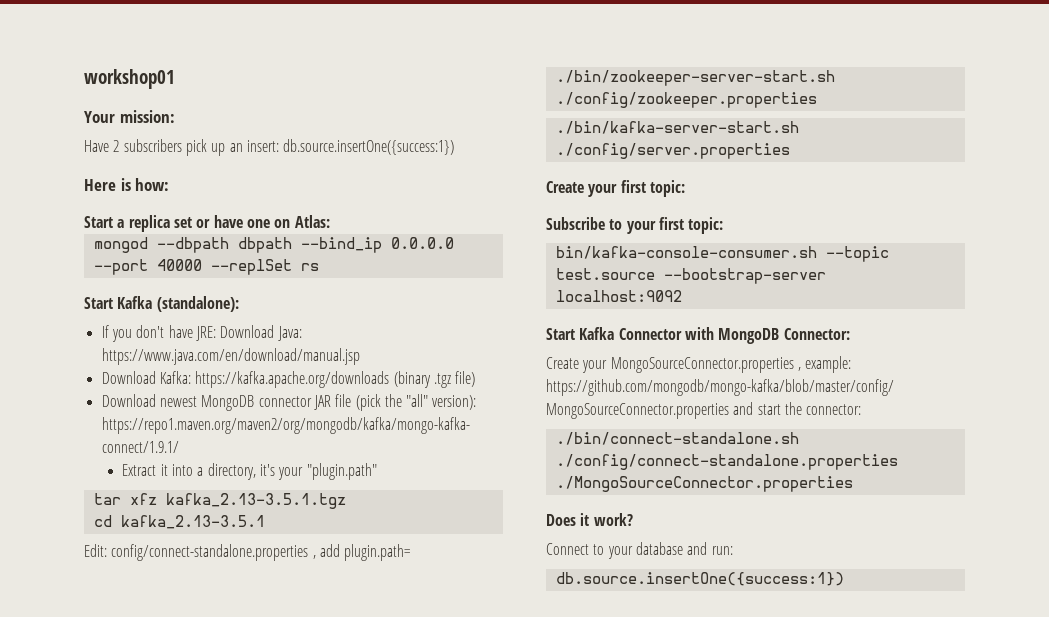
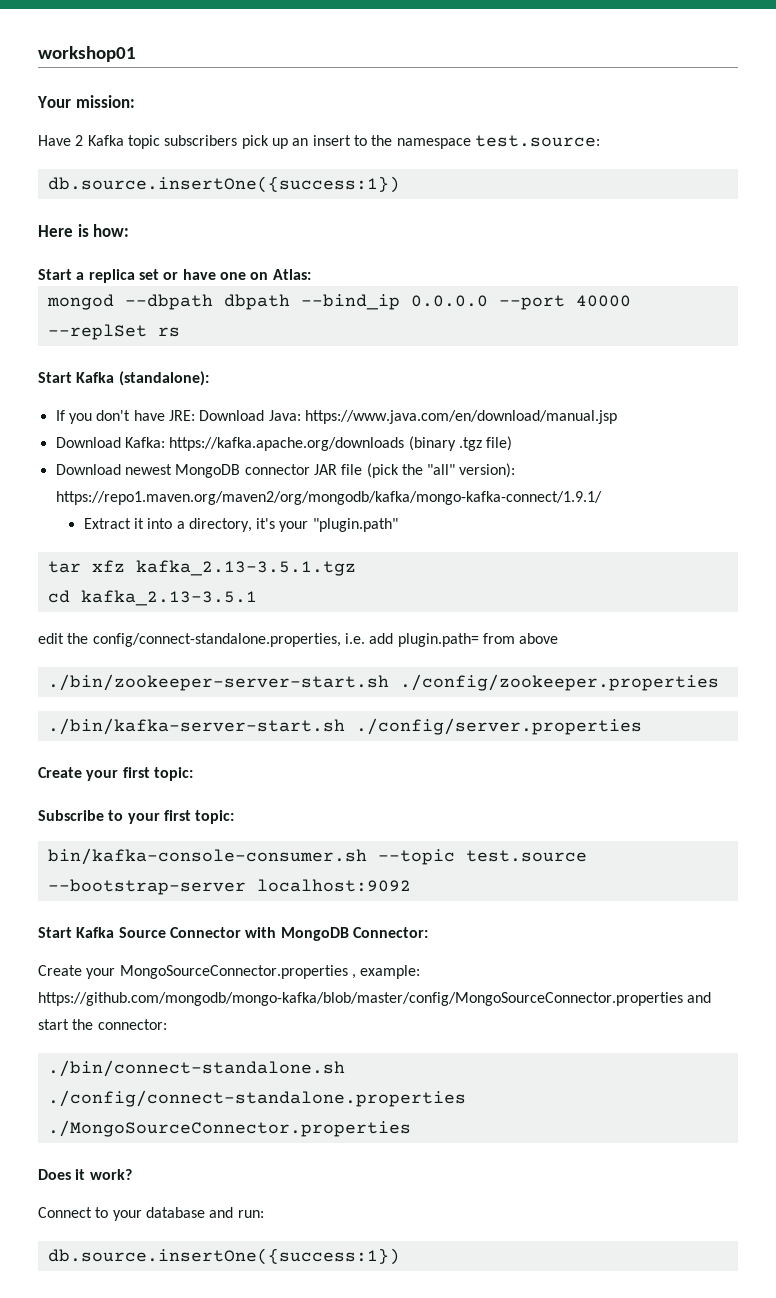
(120, 146) none -> [87,135,160,149] Kafka topic
[246,140,279,152] insert: -> [312,135,600,149] insert to the namespace test.source: //
[84,544,316,561] Edit: config/connect-standalone.properties , -> [38,633,365,647] edit the config/connect-standalone.properties, i.e.
(411, 552) none -> [482,633,559,644] from above
(615, 333) none -> [118,927,166,938] Source

